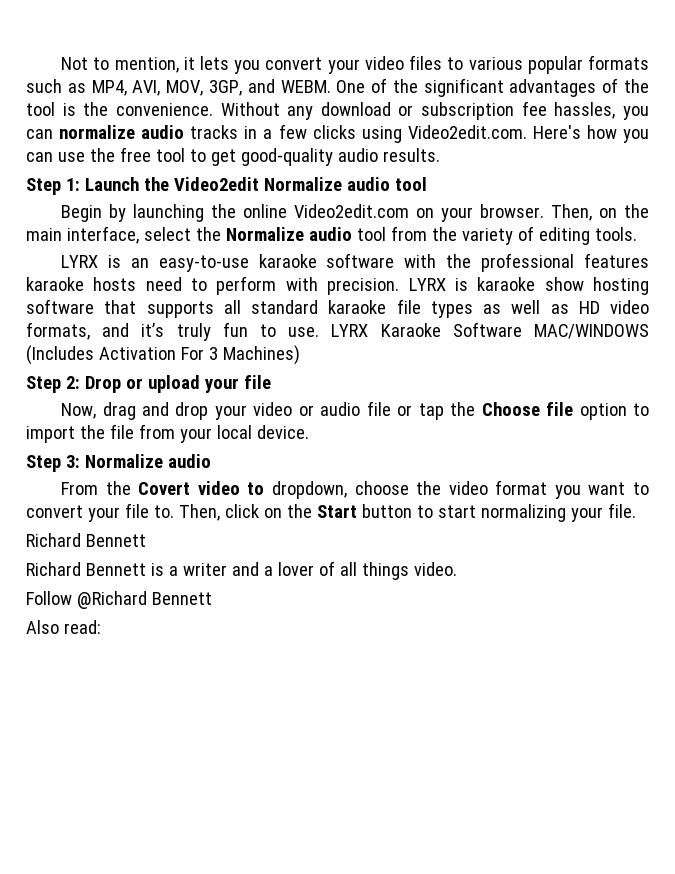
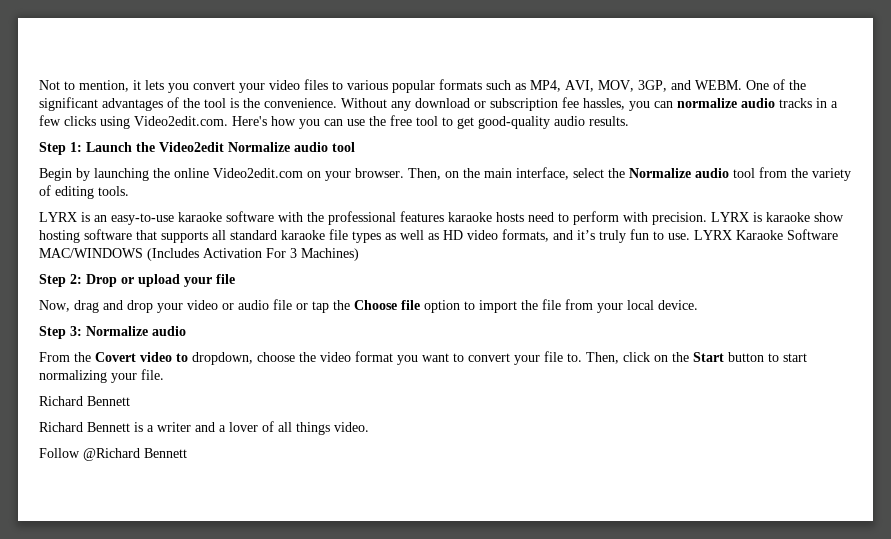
[26,620,101,634] // Also read: -> (187, 453) none

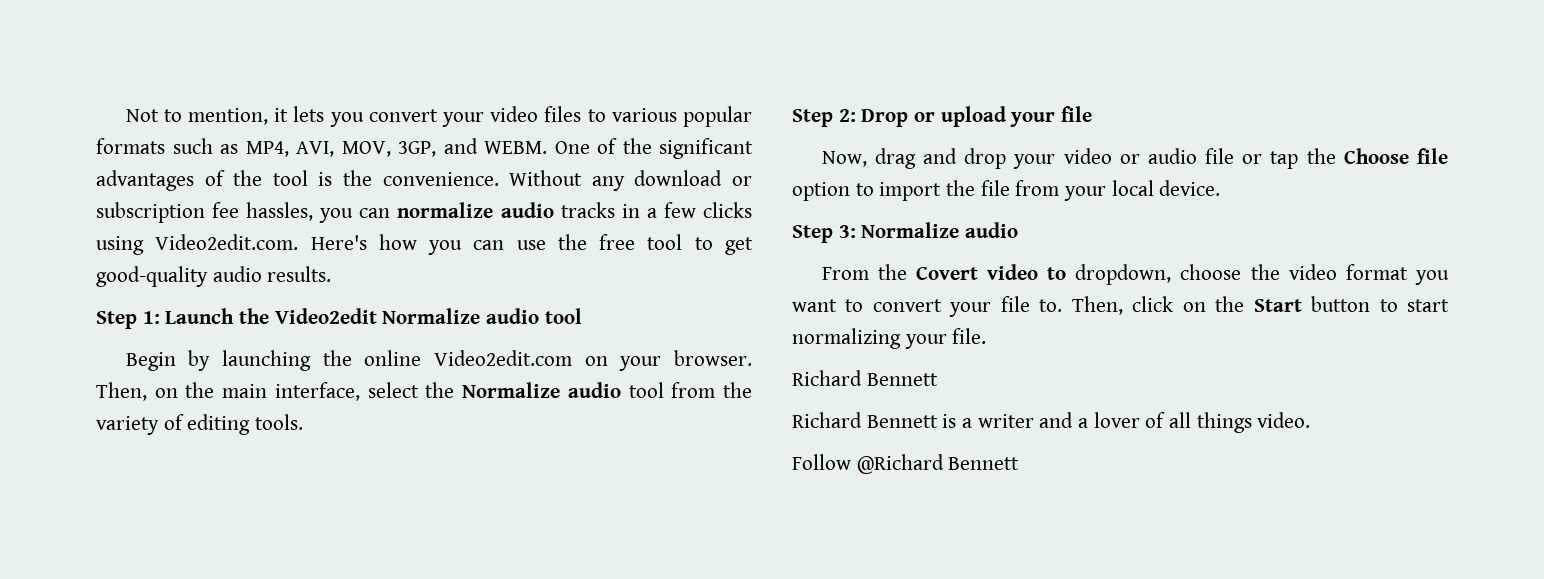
[39,211,844,225] [39,229,838,243] [39,248,359,261] // LYRX is an easy-to-use karaoke software with the professional features karaoke hosts need to perform with precision. LYRX is karaoke show hosting software that supports all standard karaoke file types as well as HD video formats, and it’s truly fun to use. LYRX Karaoke Software MAC/WINDOWS (Includes Activation For 3 Machines) -> (304, 422) none

